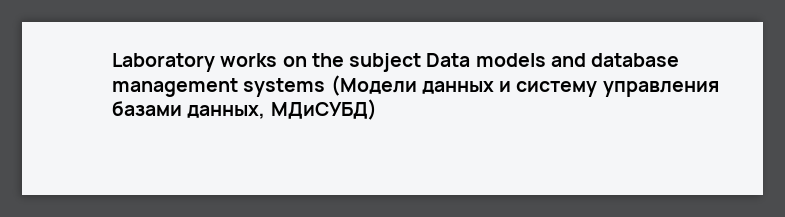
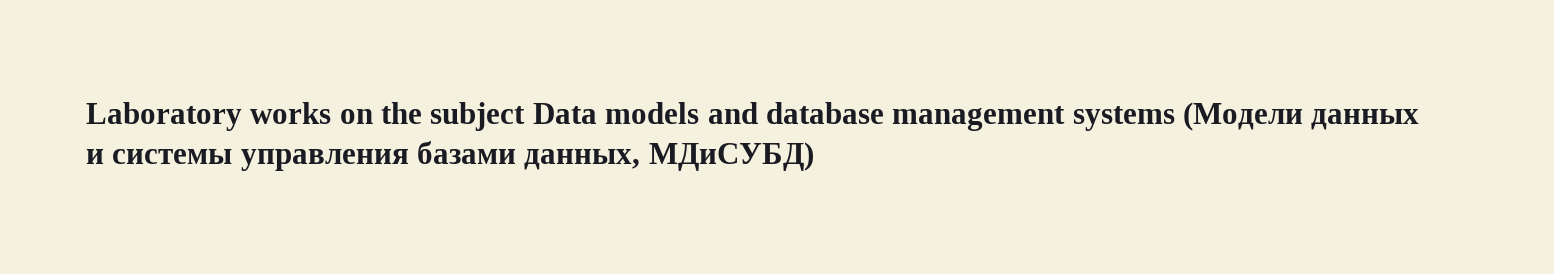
[516,81,598,97] систему -> [112,149,233,164] системы

